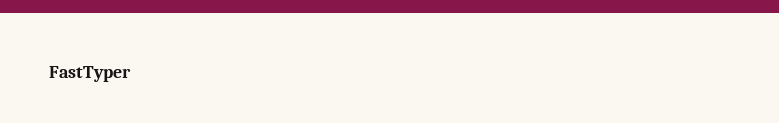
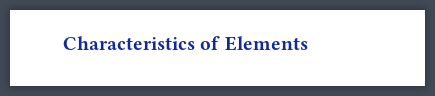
[49,66,131,82] FastTyper -> [63,36,308,51] Characteristics of Elements

